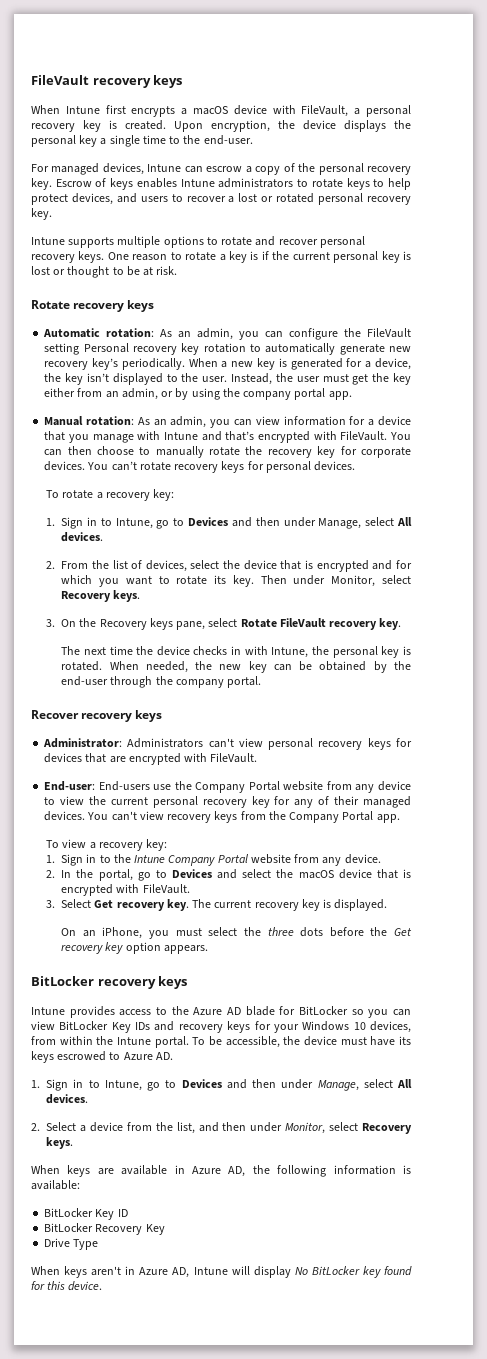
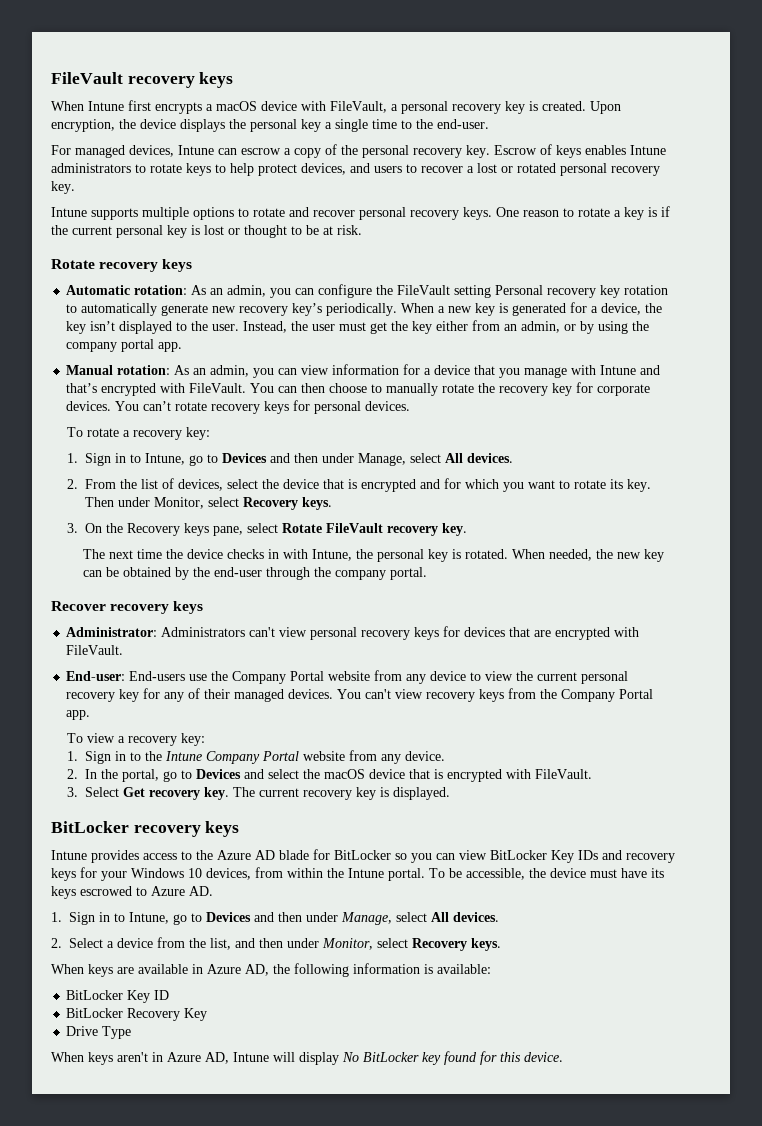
[61,927,412,939] [61,942,208,954] // On an iPhone, you must select the three dots before the Get recovery key option appears. -> (451, 793) none

